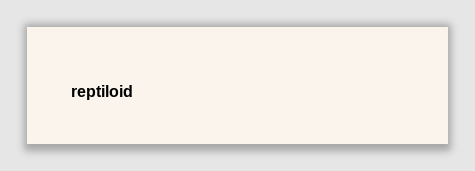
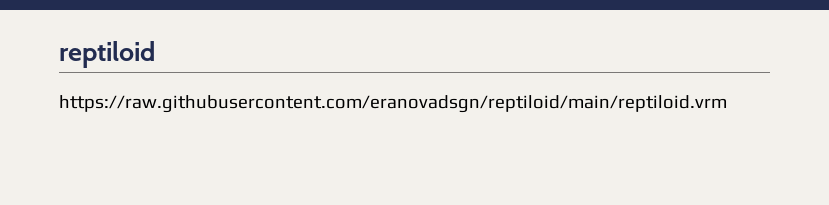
(133, 92) none -> [59,95,727,113] // https://raw.githubusercontent.com/eranovadsgn/reptiloid/main/reptiloid.vrm

